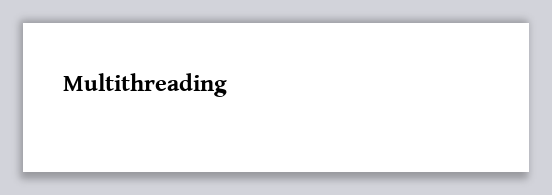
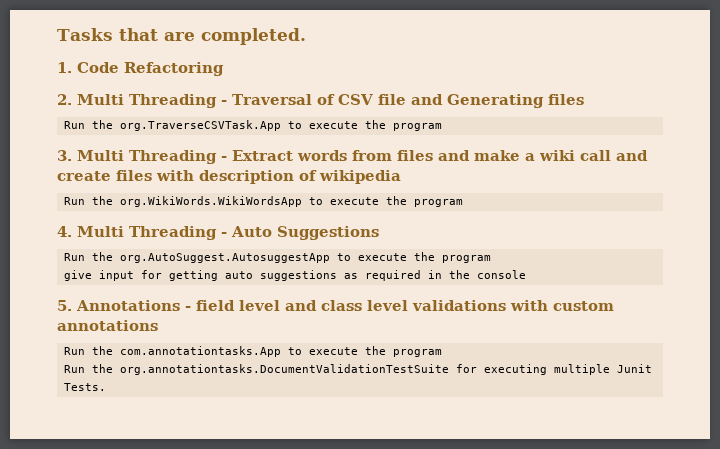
[63,73,227,97] Multithreading -> [57,28,306,45] [57,62,224,76] [57,94,584,108] [63,120,442,131] [57,150,648,164] [57,170,401,184] [63,196,463,207] [57,226,379,240] [63,252,491,263] [63,270,526,281] [57,300,614,311] [57,320,158,331] [63,346,442,357] [63,364,652,375] [63,383,106,391] Tasks that are completed. // 1. Code Refactoring // 2. Multi Threading - Traversal of CSV file and Generating files // Run the org.TraverseCSVTask.App to execute the program // 3. Multi Threading - Extract words from files and make a wiki call and create files with description of wikipedia // Run the org.WikiWords.WikiWordsApp to execute the program // 4. Multi Threading - Auto Suggestions // Run the org.AutoSuggest.AutosuggestApp to execute the program // give input for getting auto suggestions as required in the console // 5. Annotations - field level and class level validations with custom annotations // Run the com.annotationtasks.App to execute the program // Run the org.annotationtasks.DocumentValidationTestSuite for executing multiple Junit Tests.

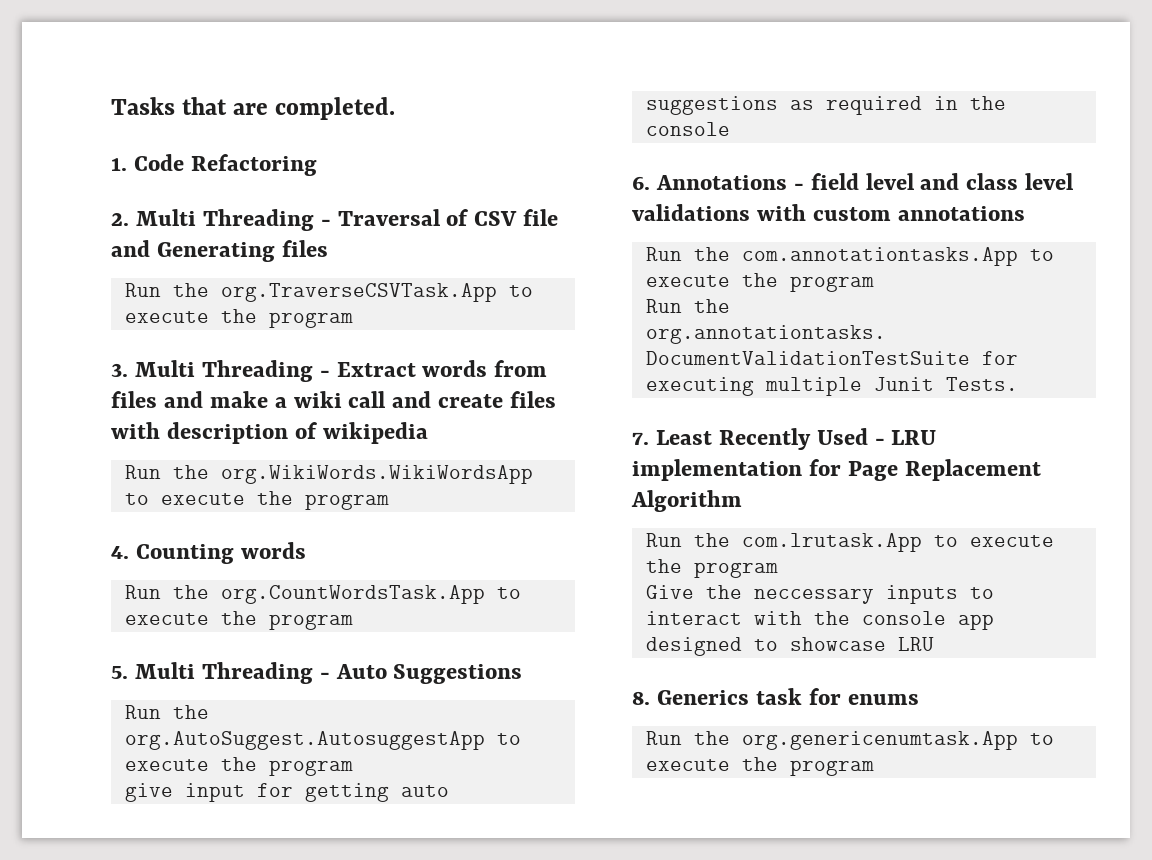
(72, 231) none -> [135,542,306,564] [124,585,521,604] [124,611,353,630] [111,666,128,679] Counting words // Run the org.CountWordsTask.App to execute the program // 5.
[57,300,72,311] 5. -> [632,176,650,190] 6.
(106, 387) none -> [632,428,937,450] [632,459,1041,481] [631,490,742,512] [645,533,1054,552] [645,559,778,578] [645,585,994,604] [645,611,994,630] [645,637,934,656] [632,688,919,705] [645,731,1054,750] [645,757,874,776] // 7. Least Recently Used - LRU implementation for Page Replacement Algorithm // Run the com.lrutask.App to execute the program // Give the neccessary inputs to interact with the console app designed to showcase LRU // 8. Generics task for enums // Run the org.genericenumtask.App to execute the program

